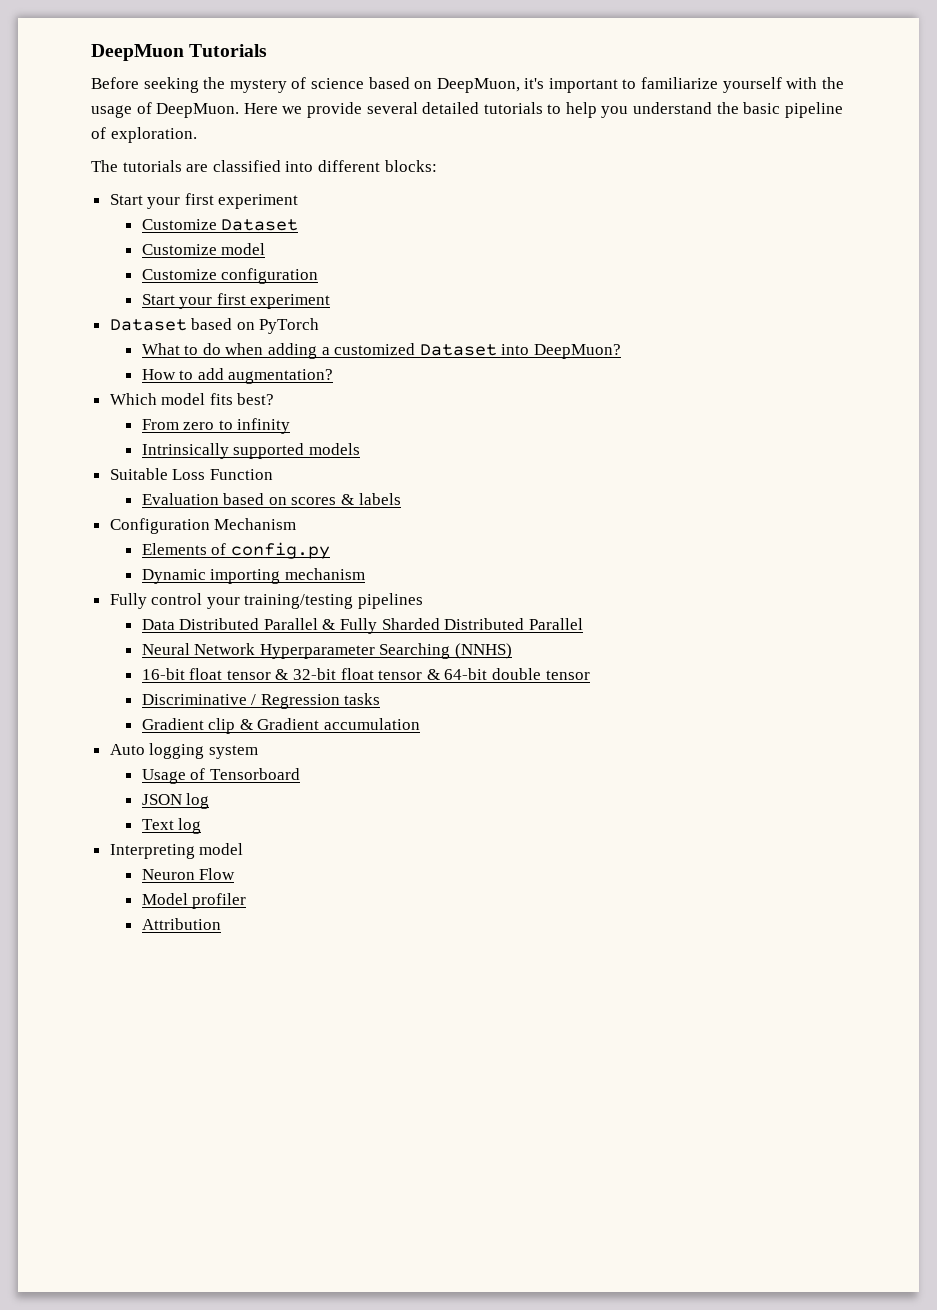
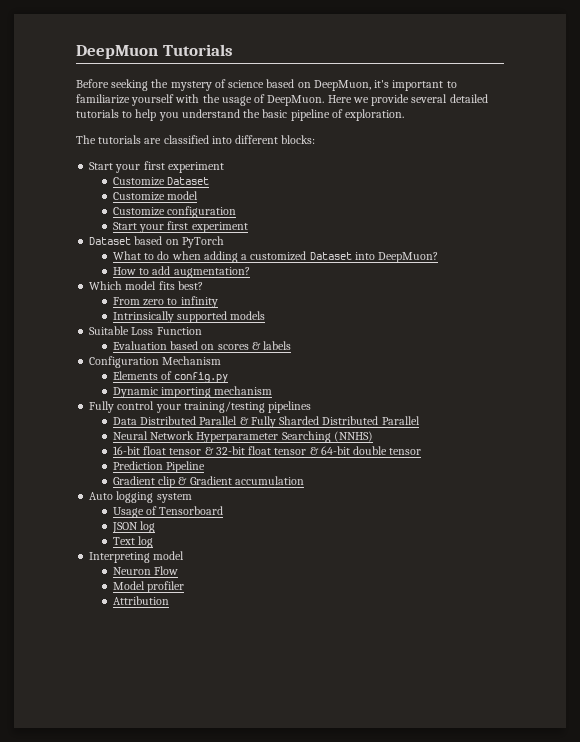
[141,693,381,709] Discriminative / Regression tasks -> [112,461,206,473] Prediction Pipeline

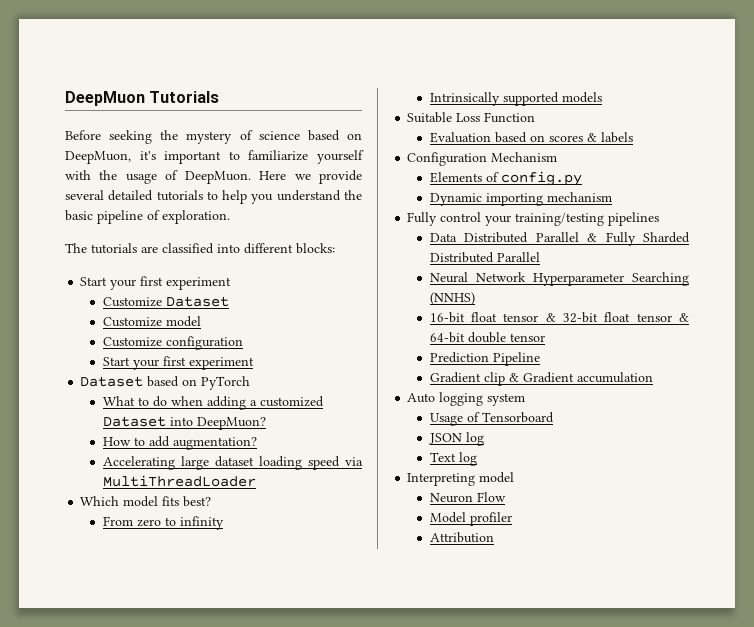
(250, 272) none -> [102,456,363,470] [102,475,256,487] // Accelerating large dataset loading speed via MultiThreadLoader

